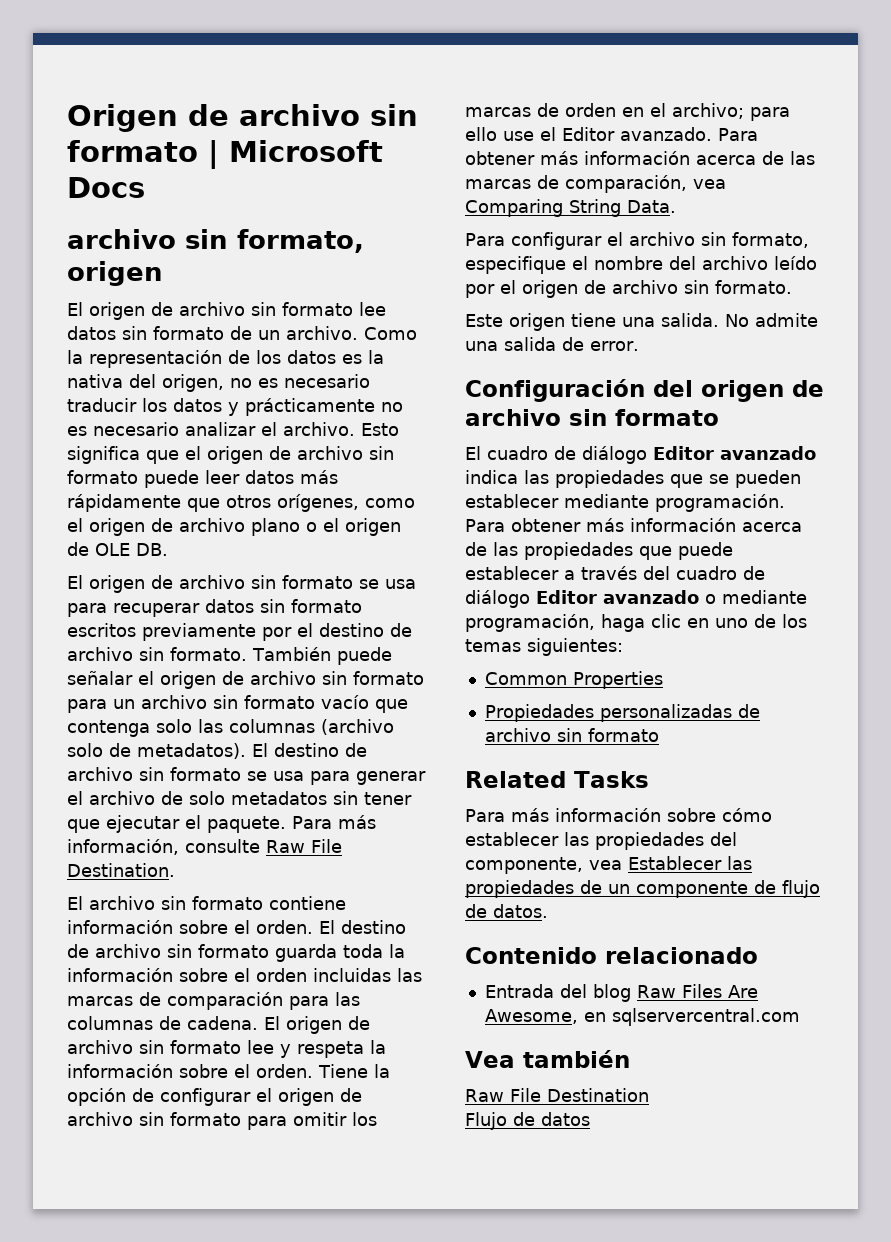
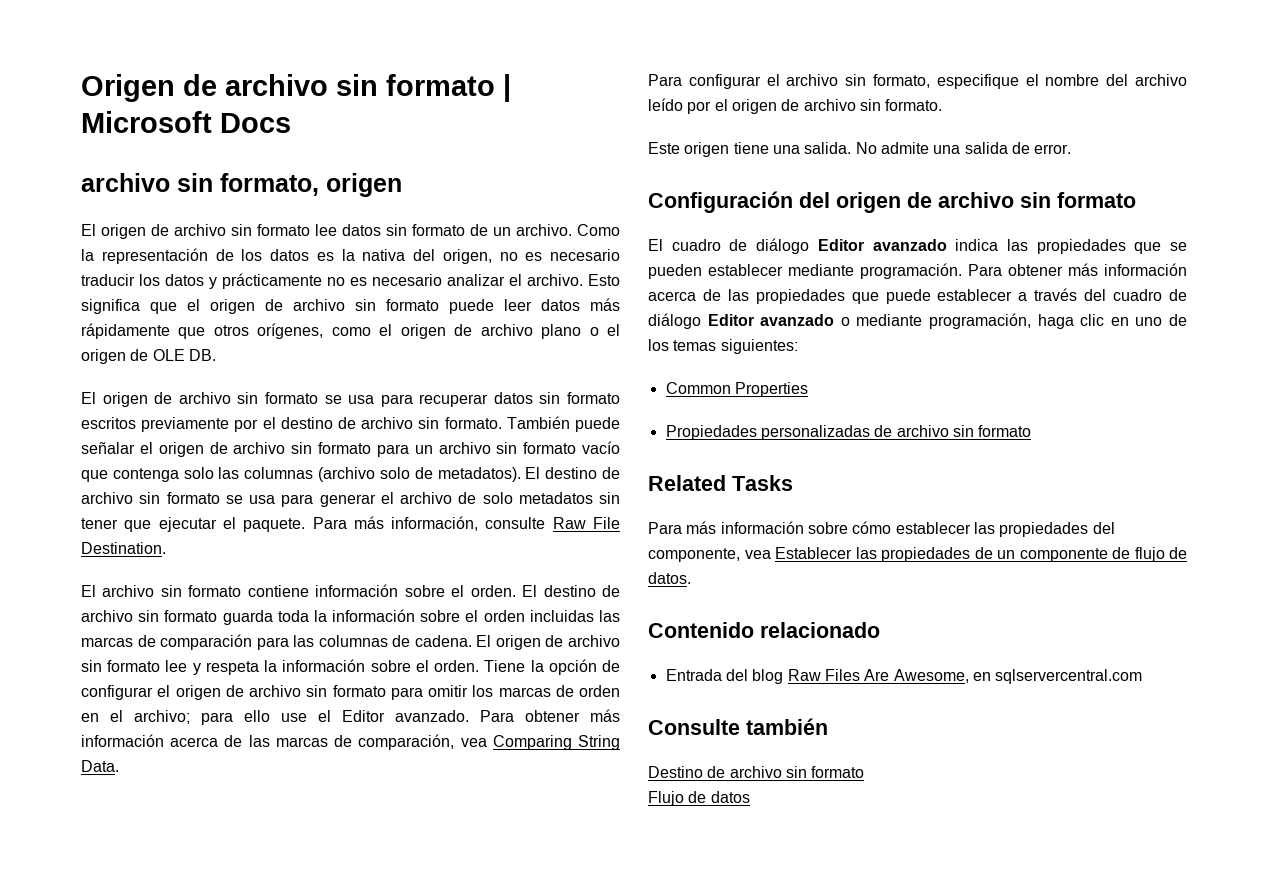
[465,1051,515,1068] Vea -> [648,719,740,735] Consulte
[465,1088,649,1102] Raw File Destination -> [648,766,865,778] Destino de archivo sin formato

